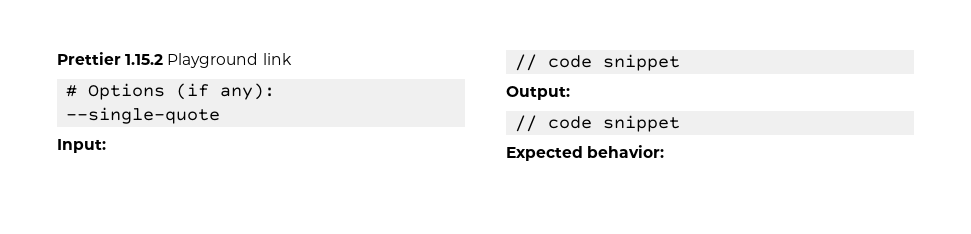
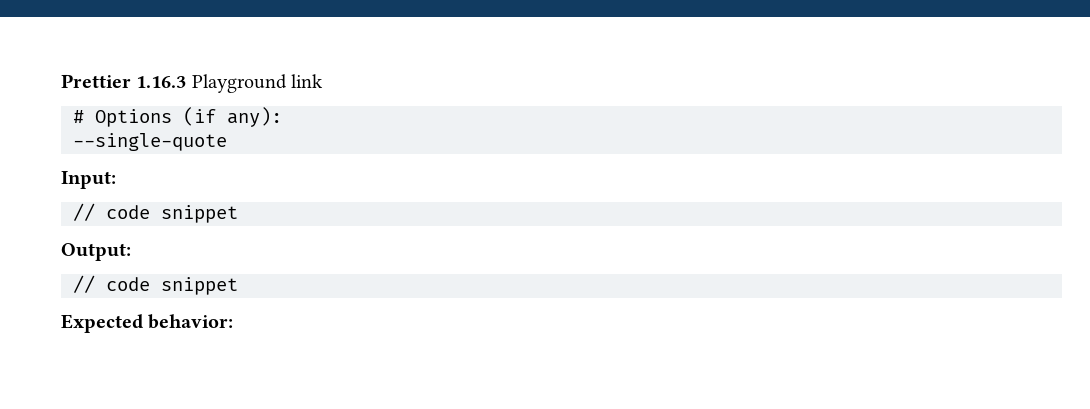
[125,54,164,65] 1.15.2 -> [136,76,187,88] 1.16.3

